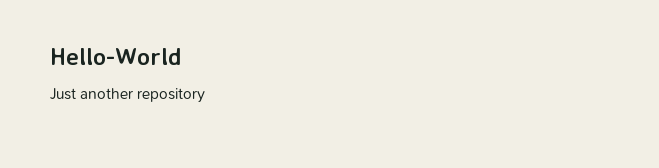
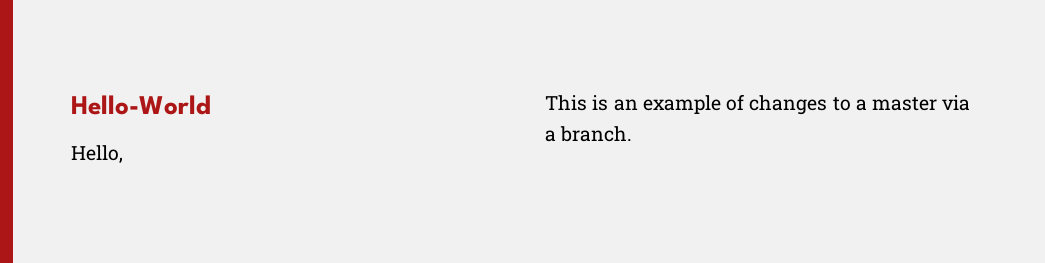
[50,88,206,103] Just another repository -> [71,145,123,163] [545,94,971,115] [545,126,633,142] Hello, // This is an example of changes to a master via a branch.

